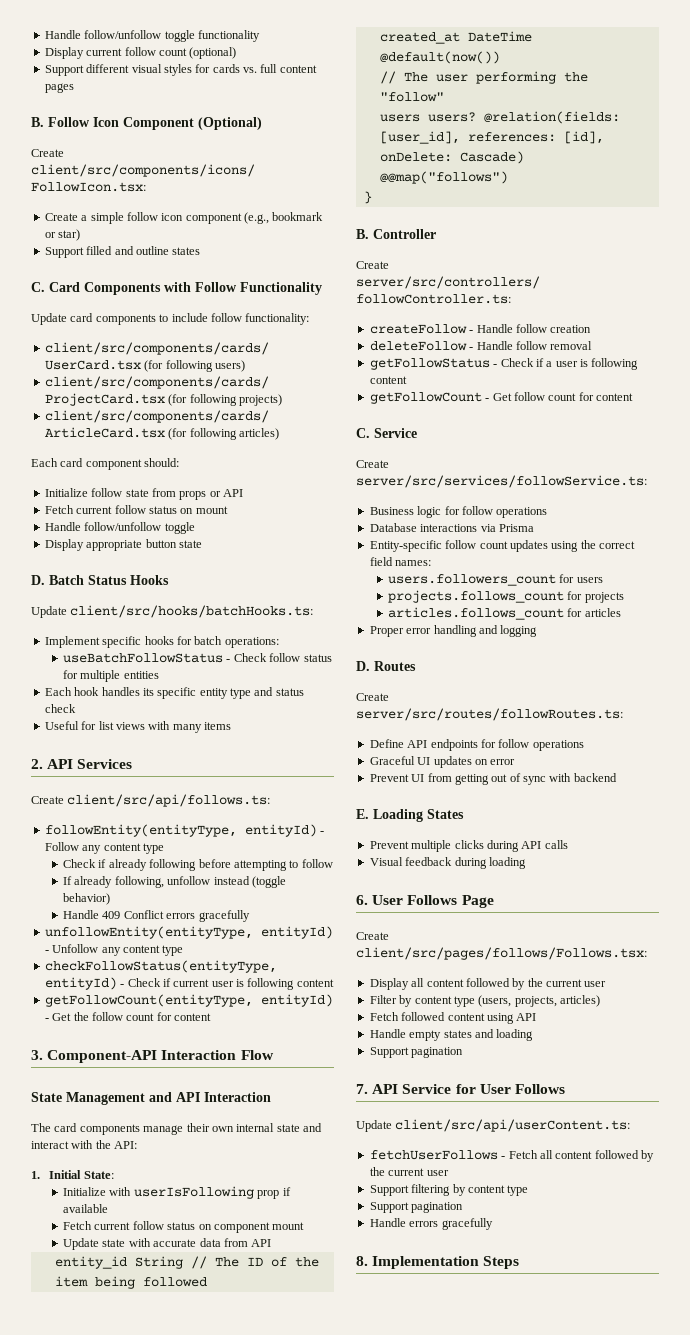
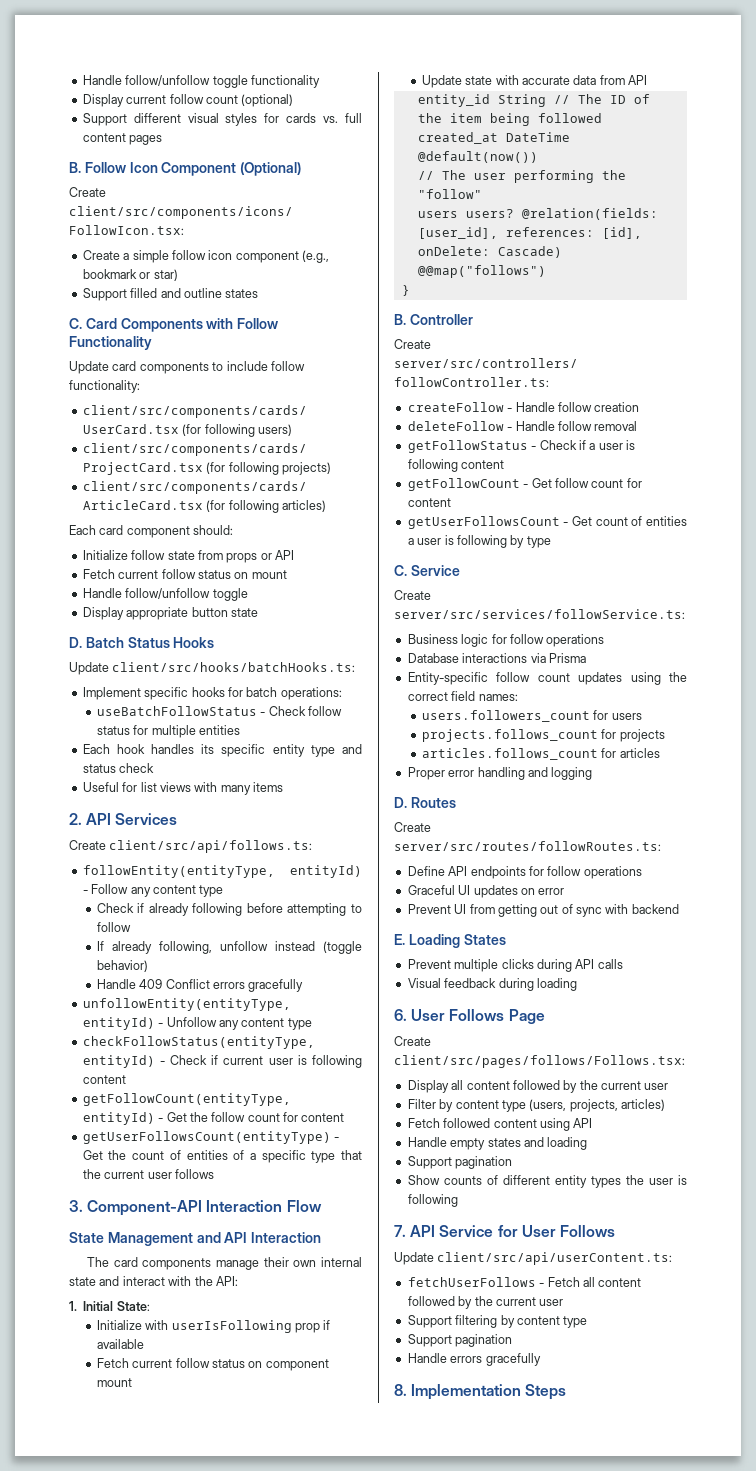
(211, 1017) none -> [82,1131,340,1144] [82,1150,363,1163] [82,1169,214,1179] // getUserFollowsCount(entityType) - Get the count of entities of a specific type that the current user follows
(633, 397) none -> [407,516,687,529] [407,535,551,548] // getUserFollowsCount - Get count of entities a user is following by type
(464, 1052) none -> [407,1175,687,1188] [407,1194,458,1207] // Show counts of different entity types the user is following

